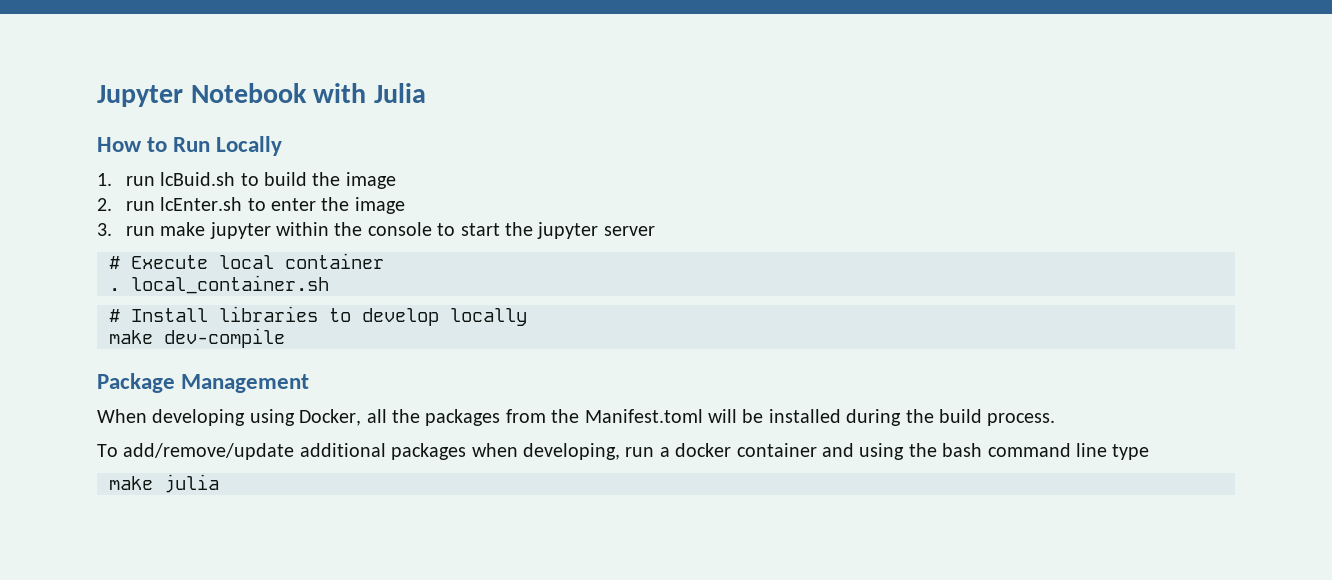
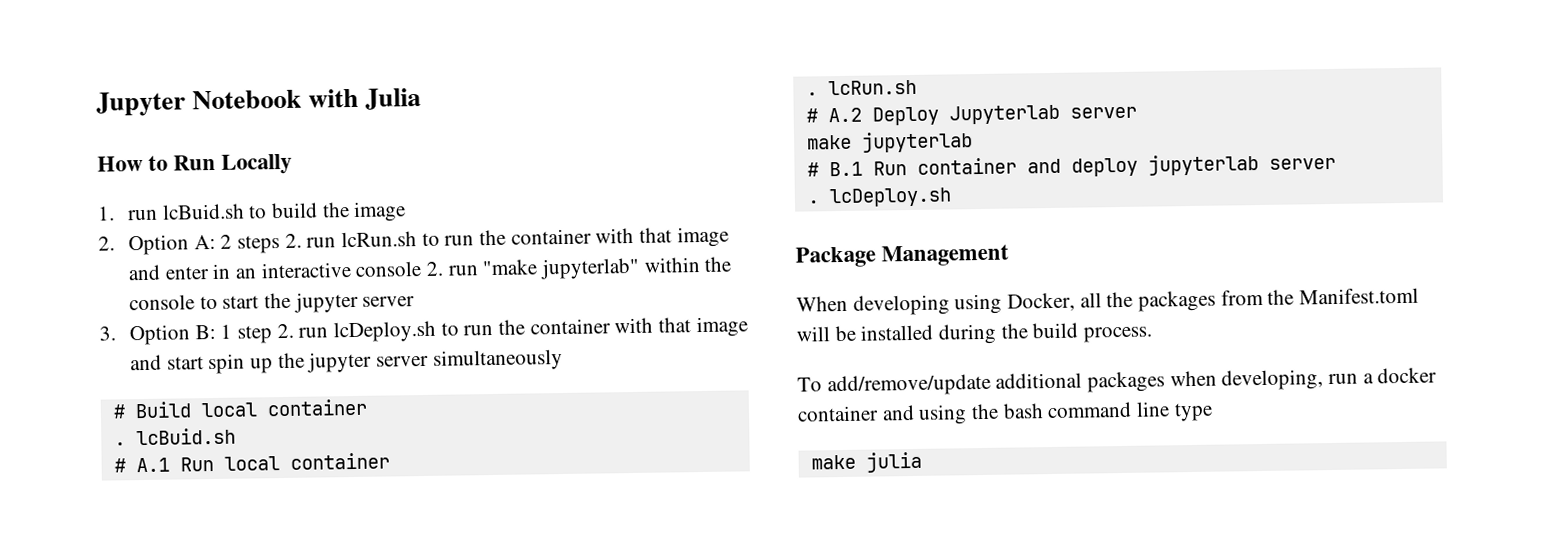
[125,197,405,214] [97,222,271,239] run lcEnter.sh to enter the image // 3. run make jupyter -> [127,226,729,256] [127,257,640,281] Option A: 2 steps 2. run lcRun.sh to run the container with that image and enter in an interactive console 2. run "make jupyterlab"
[109,253,384,269] [109,275,329,294] [109,306,527,326] [109,328,285,348] // # Execute local container // . local_container.sh // # Install libraries to develop locally // make dev-compile -> [99,316,748,346] [129,349,563,375] [112,398,367,419] [113,427,236,446] [113,452,390,473] [805,79,917,96] [805,104,1137,126] [806,131,973,153] [806,154,1336,177] [806,187,952,208] // 3. Option B: 1 step 2. run lcDeploy.sh to run the container with that image and start spin up the jupyter server simultaneously // # Build local container // . lcBuid.sh // # A.1 Run local container // . lcRun.sh // # A.2 Deploy Jupyterlab server // make jupyterlab // # B.1 Run container and deploy jupyterlab server // . lcDeploy.sh

